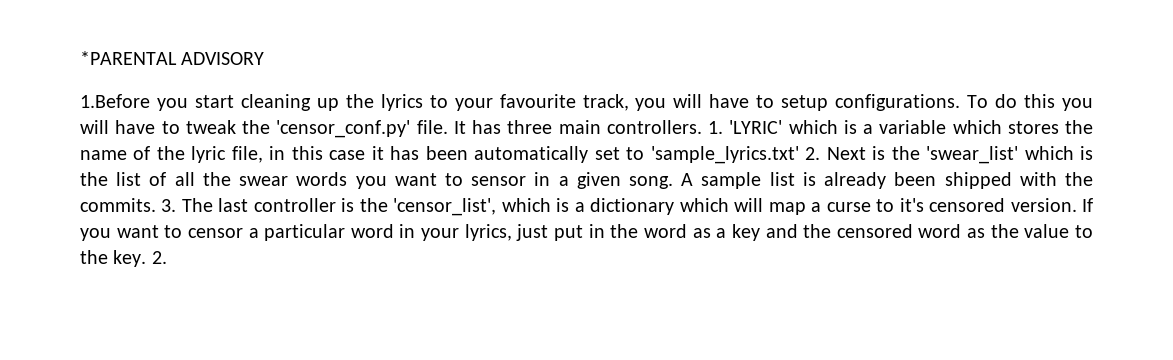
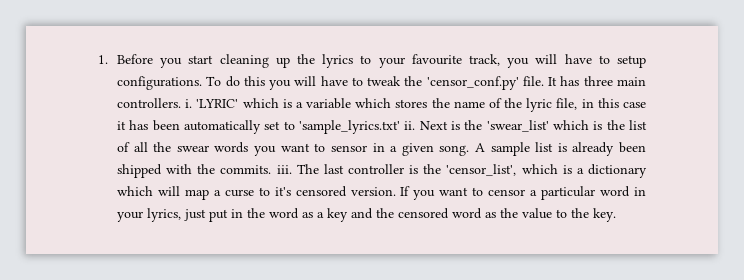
[80,51,265,65] [80,94,150,108] *PARENTAL ADVISORY // 1.Before -> [98,54,154,64] 1. Before
[708,121,723,134] 1. -> [185,99,193,108] i.
[805,147,821,160] 2. -> [404,121,416,130] ii.
[161,199,177,212] 3. -> [276,165,292,174] iii.
[151,251,167,264] 2. -> (617, 215) none

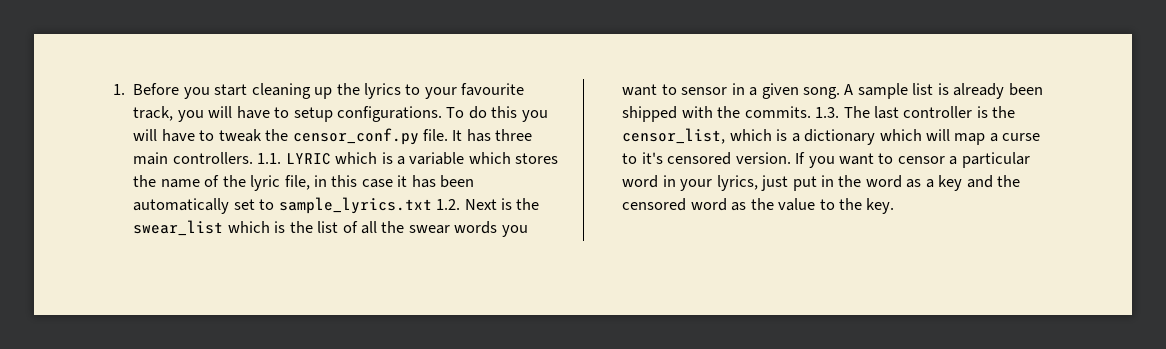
[426,76,519,90] 'censor_conf.py' -> [292,128,419,145] censor_conf.py
[185,99,239,108] i. 'LYRIC' -> [257,153,331,165] 1.1. LYRIC
[299,120,416,134] 'sample_lyrics.txt' ii. -> [278,197,461,214] sample_lyrics.txt 1.2.
[486,120,549,132] 'swear_list' -> [133,220,224,236] swear_list
[276,165,292,174] iii. -> [815,107,840,118] 1.3.
[446,164,517,176] 'censor_list', -> [622,128,726,144] censor_list,

